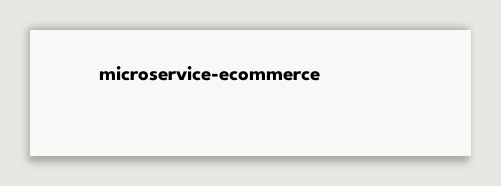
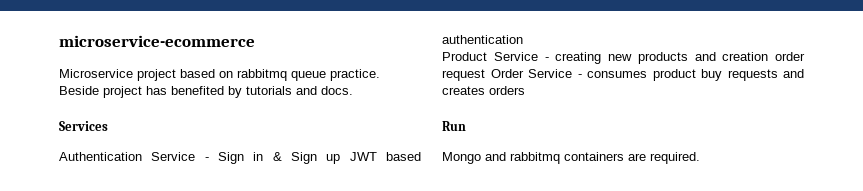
(320, 73) none -> [59,69,380,81] [59,86,353,98] [59,121,108,131] [59,152,421,164] [442,35,523,44] [442,52,805,64] [442,69,804,81] [442,86,525,95] [442,121,466,131] [442,152,700,164] // Microservice project based on rabbitmq queue practice. Beside project has benefited by tutorials and docs. // Services // Authentication Service - Sign in & Sign up JWT based authentication // Product Service - creating new products and creation order request Order Service - consumes product buy requests and creates orders // Run // Mongo and rabbitmq containers are required.

